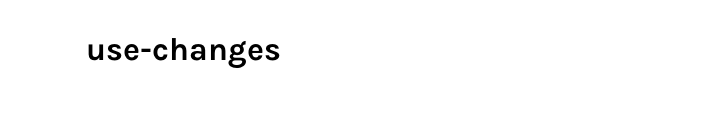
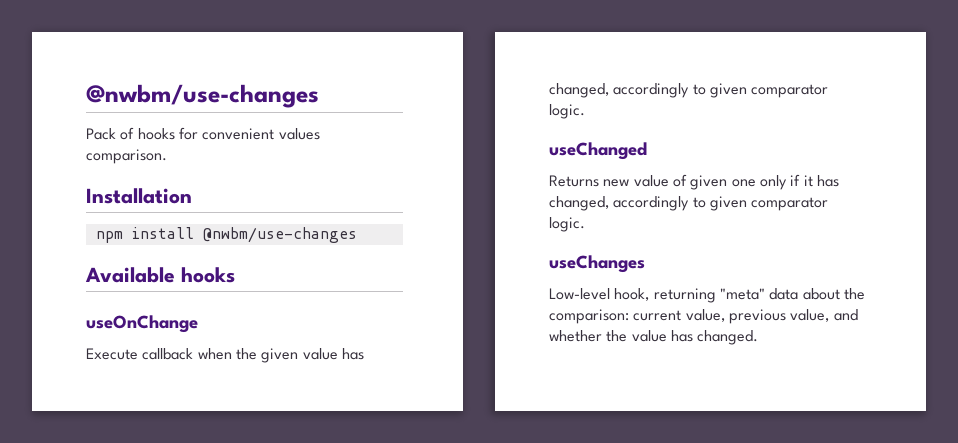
[86,38,281,69] use-changes -> [86,84,319,108] [86,127,320,140] [86,149,167,164] [86,188,192,204] [95,227,357,243] [85,267,235,283] [86,315,198,333] [86,348,364,363] [549,83,829,98] [549,104,585,119] [549,142,647,160] [549,174,839,190] [549,196,829,211] [549,217,585,232] [549,255,645,273] [549,288,865,303] [549,309,858,324] [549,330,759,345] @nwbm/use-changes // Pack of hooks for convenient values comparison. // Installation // npm install @nwbm/use-changes // Available hooks // useOnChange // Execute callback when the given value has changed, accordingly to given comparator logic. // useChanged // Returns new value of given one only if it has changed, accordingly to given comparator logic. // useChanges // Low-level hook, returning "meta" data about the comparison: current value, previous value, and whether the value has changed.

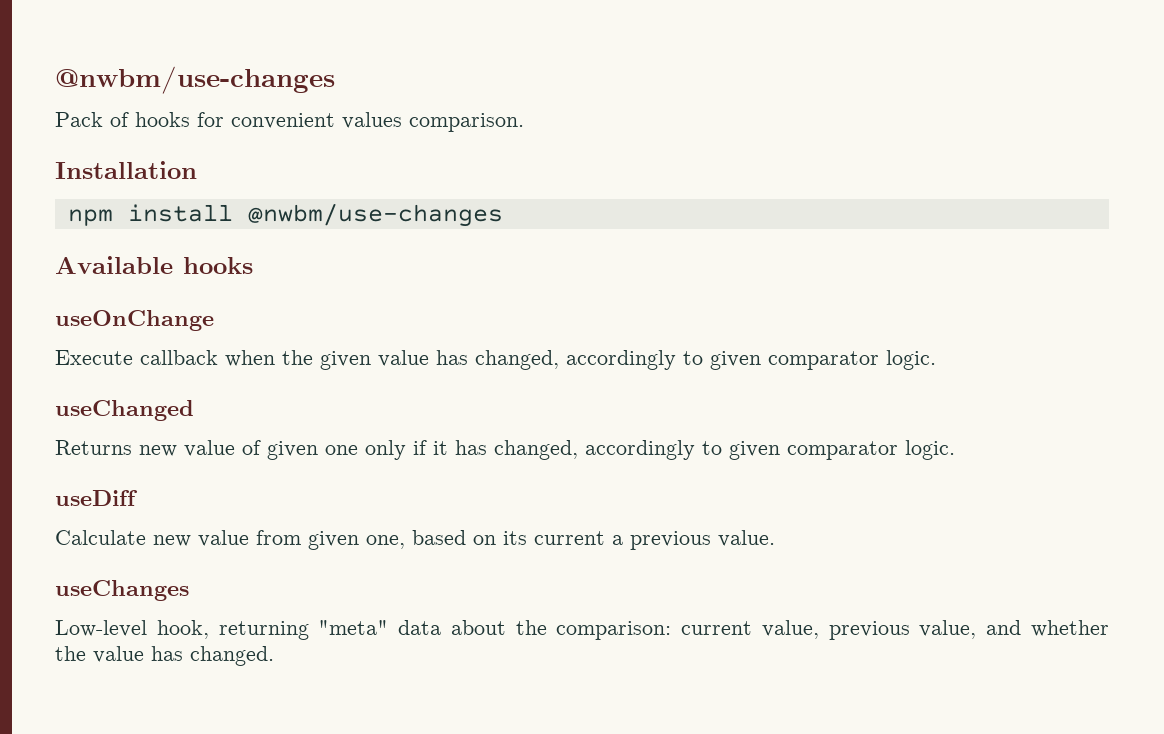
(585, 224) none -> [55,490,138,506] [55,530,775,550] // useDiff // Calculate new value from given one, based on its current a previous value.

